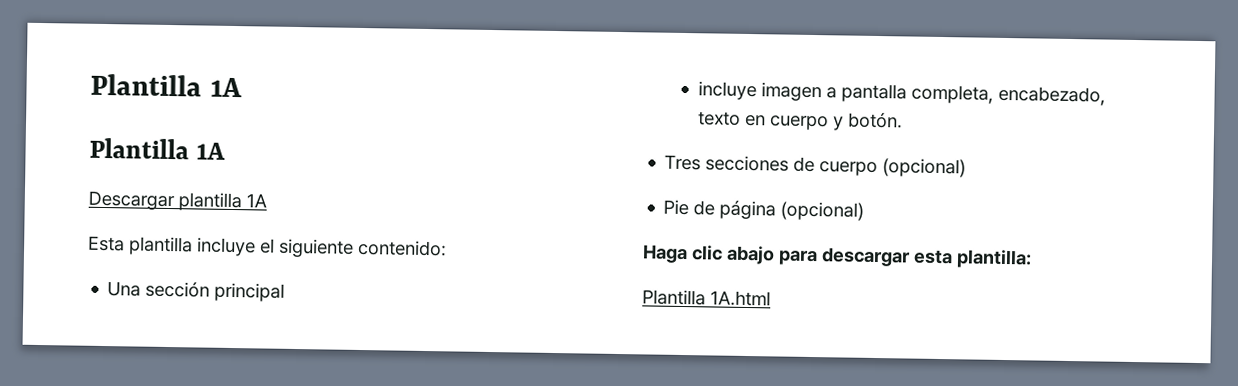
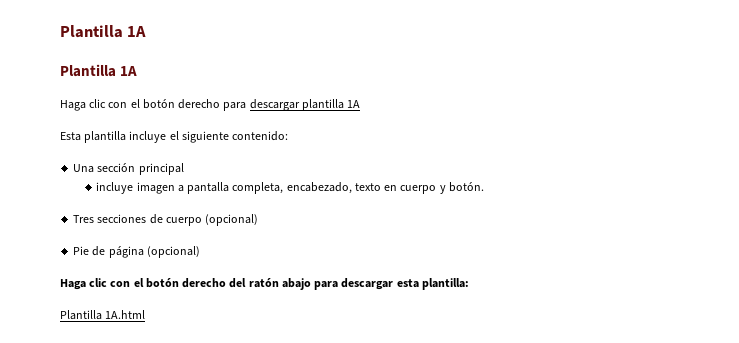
[88,190,175,211] Descargar -> [60,99,300,111] Haga clic con el botón derecho para descargar
(723, 253) none -> [110,278,279,288] con el botón derecho del ratón

